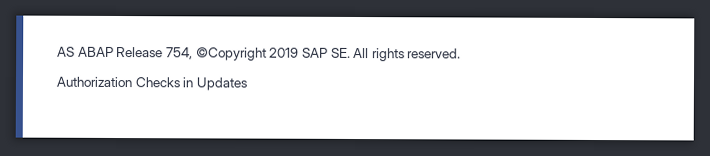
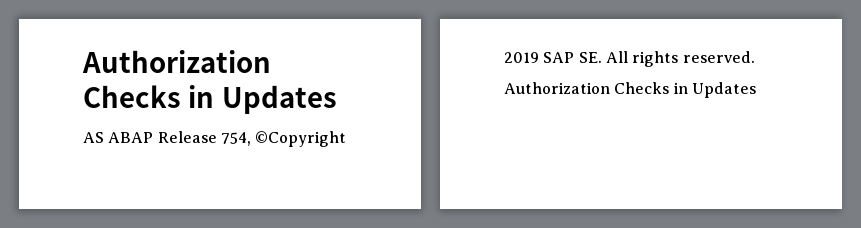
(57, 51) none -> [82,50,271,73] [83,85,337,114] Authorization Checks in Updates //

